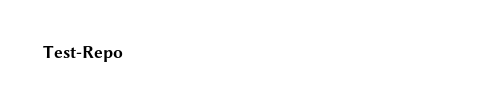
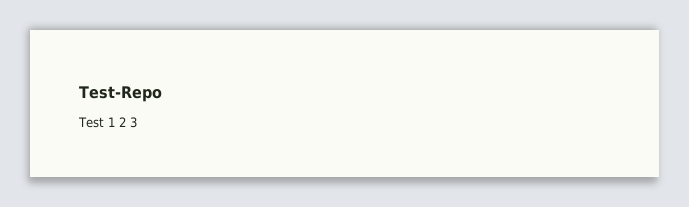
(123, 53) none -> [78,117,137,128] // Test 1 2 3

